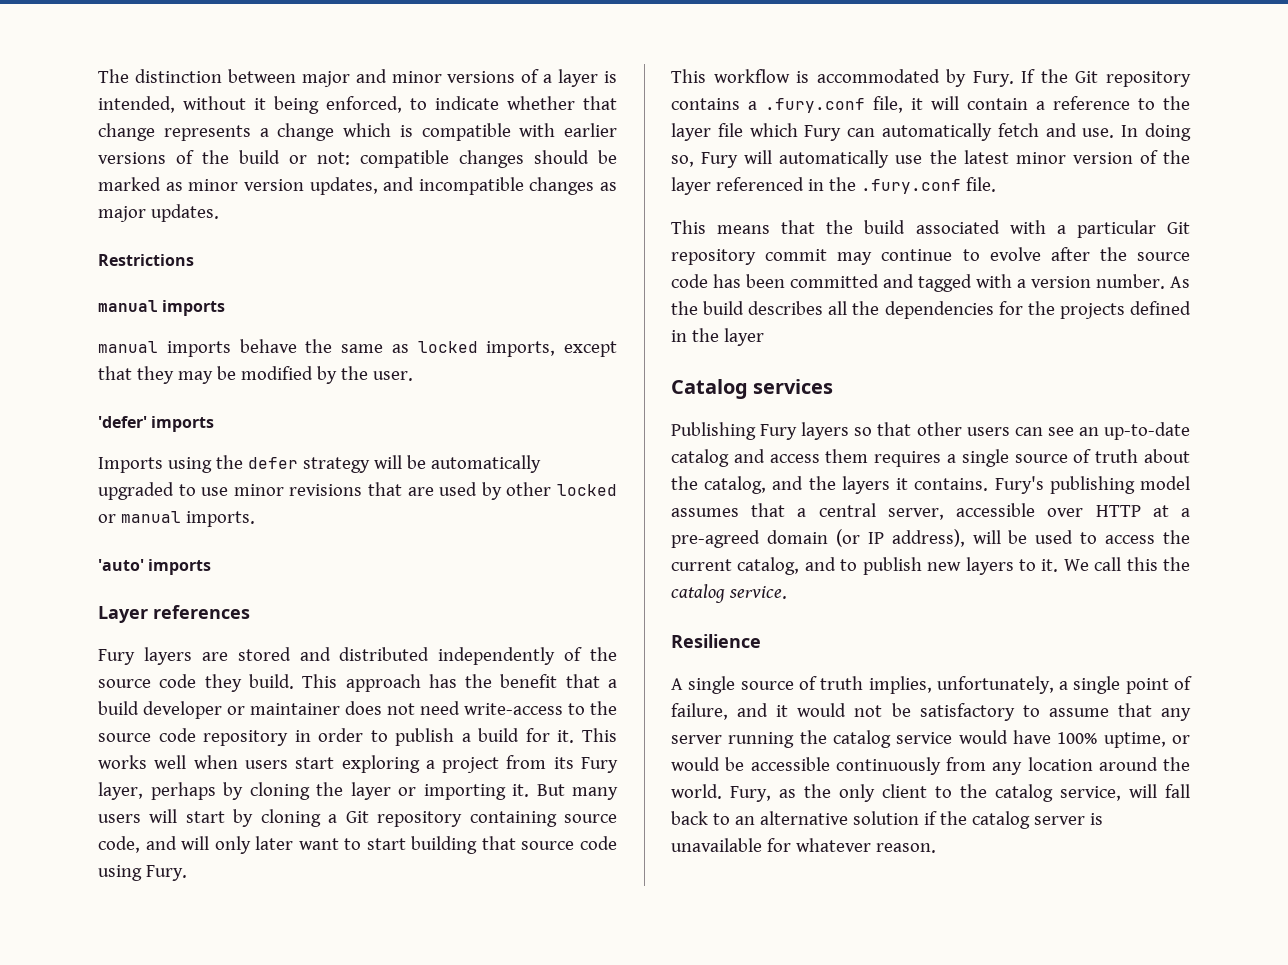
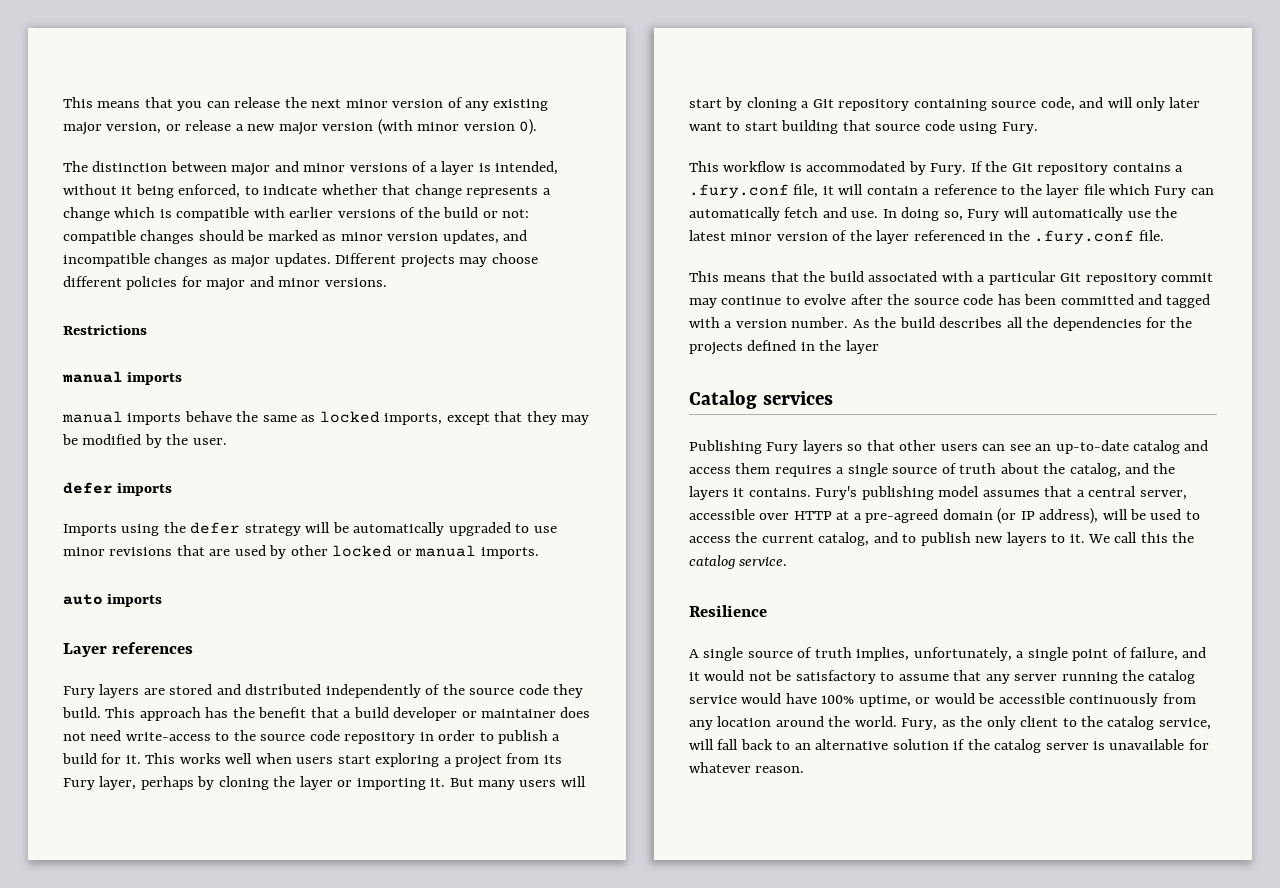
(98, 76) none -> [63,97,549,111] [63,119,538,135] This means that you can release the next minor version of any existing major version, or release a new major version (with minor version 0). //
(219, 213) none -> [335,253,538,268] [63,276,387,291] Different projects may choose different policies for major and minor versions.
[98,416,147,428] 'defer' -> [63,482,113,494] defer
[98,559,144,571] 'auto' -> [63,594,103,605] auto

